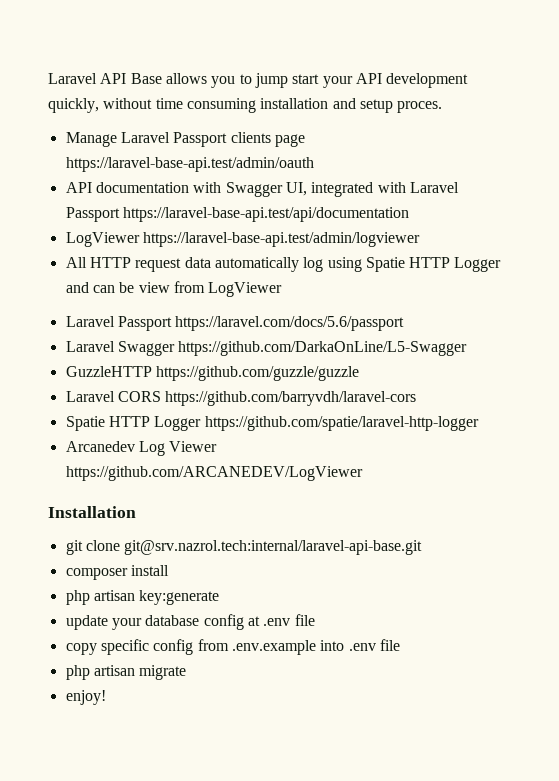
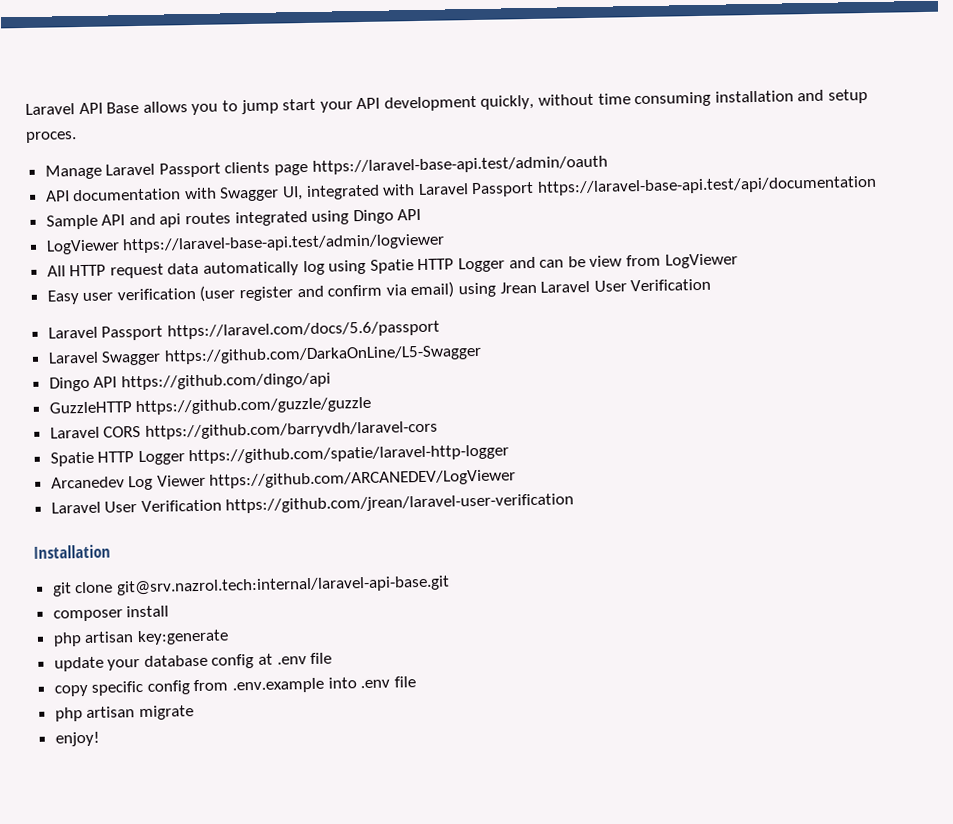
(409, 214) none -> [45,208,422,230] // Sample API and api routes integrated using Dingo API
(283, 289) none -> [46,278,712,305] // Easy user verification (user register and confirm via email) using Jrean Laravel User Verification
(468, 348) none -> [48,372,331,392] // Dingo API https://github.com/dingo/api
(363, 473) none -> [50,493,575,514] // Laravel User Verification https://github.com/jrean/laravel-user-verification

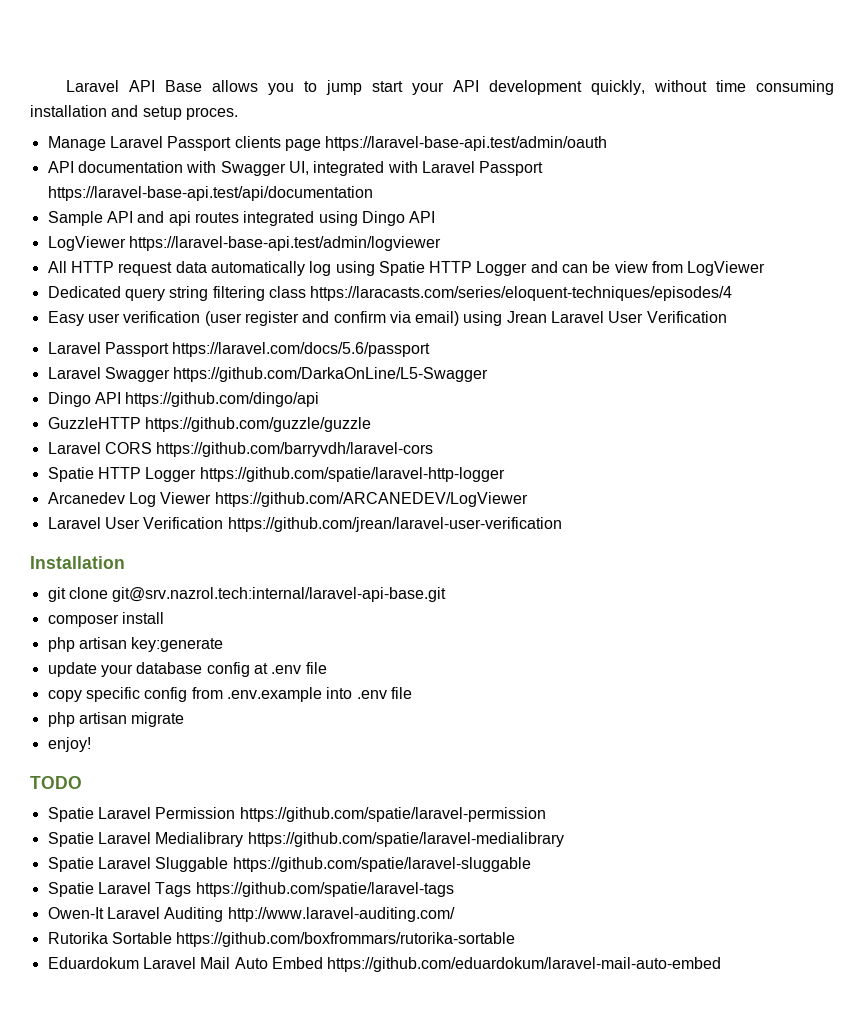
(738, 261) none -> [47,286,733,301] // Dedicated query string filtering class https://laracasts.com/series/eloquent-techniques/episodes/4
(100, 739) none -> [30,776,82,789] [47,807,546,822] [47,832,564,847] [47,857,531,872] [47,882,454,897] [47,907,455,922] [47,932,516,947] [47,957,722,972] // TODO // Spatie Laravel Permission https://github.com/spatie/laravel-permission // Spatie Laravel Medialibrary https://github.com/spatie/laravel-medialibrary // Spatie Laravel Sluggable https://github.com/spatie/laravel-sluggable // Spatie Laravel Tags https://github.com/spatie/laravel-tags // Owen-It Laravel Auditing http://www.laravel-auditing.com/ // Rutorika Sortable https://github.com/boxfrommars/rutorika-sortable // Eduardokum Laravel Mail Auto Embed https://github.com/eduardokum/laravel-mail-auto-embed

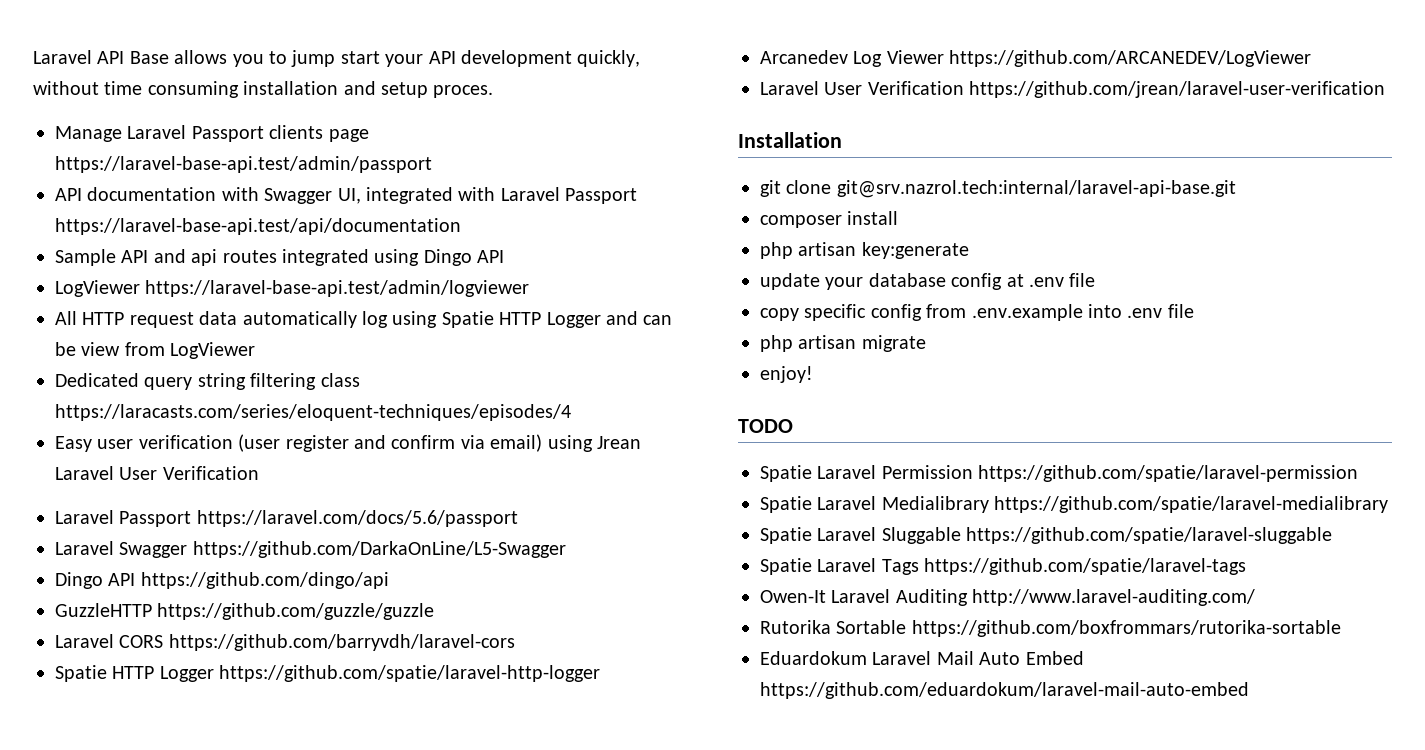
[325,136,608,151] https://laravel-base-api.test/admin/oauth -> [55,156,432,173] https://laravel-base-api.test/admin/passport

